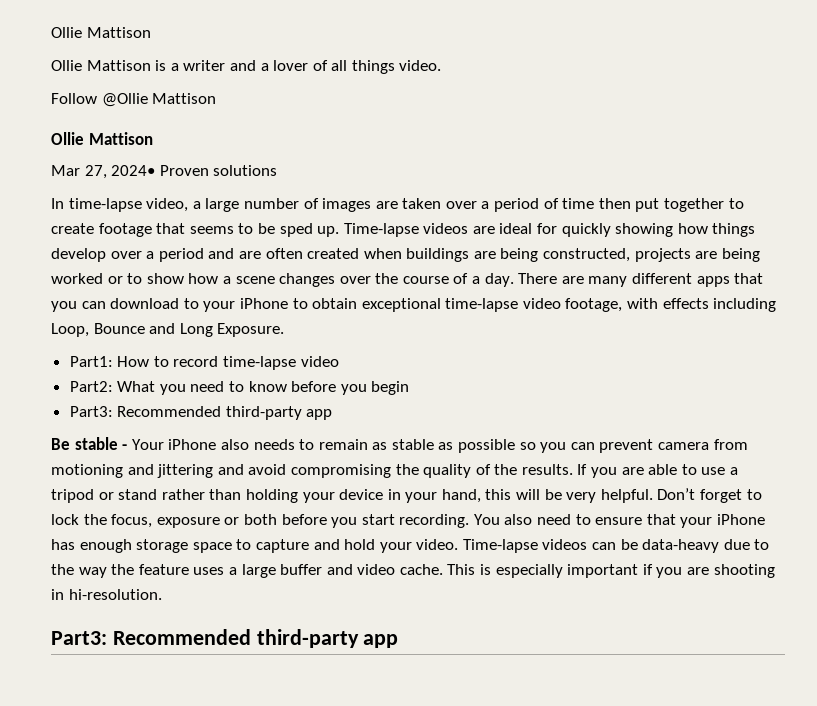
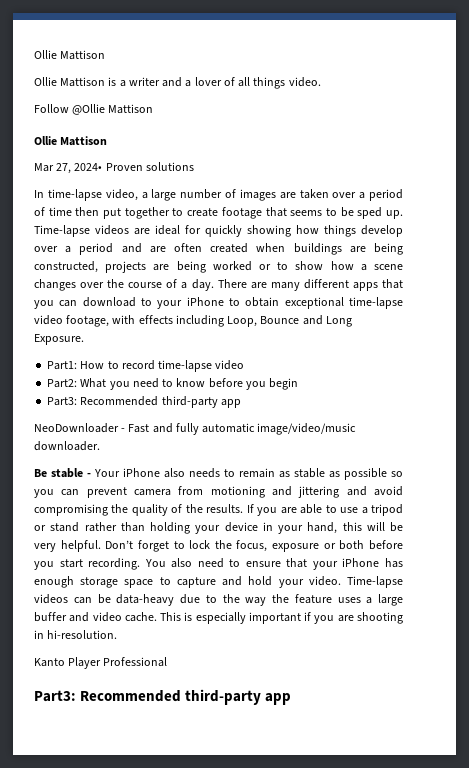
(333, 414) none -> [34,423,357,435] [34,441,100,451] // NeoDownloader - Fast and fully automatic image/video/music downloader.
(162, 594) none -> [34,657,168,669] // Kanto Player Professional

